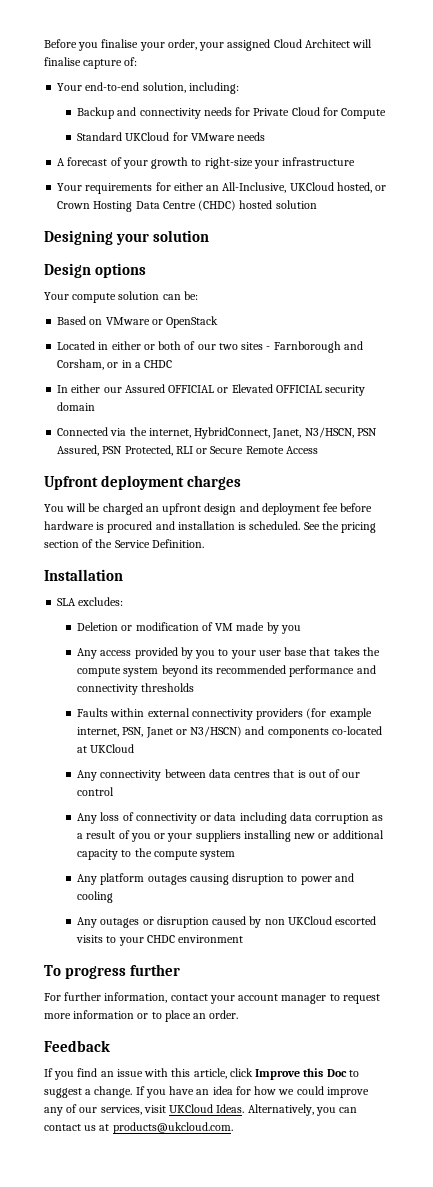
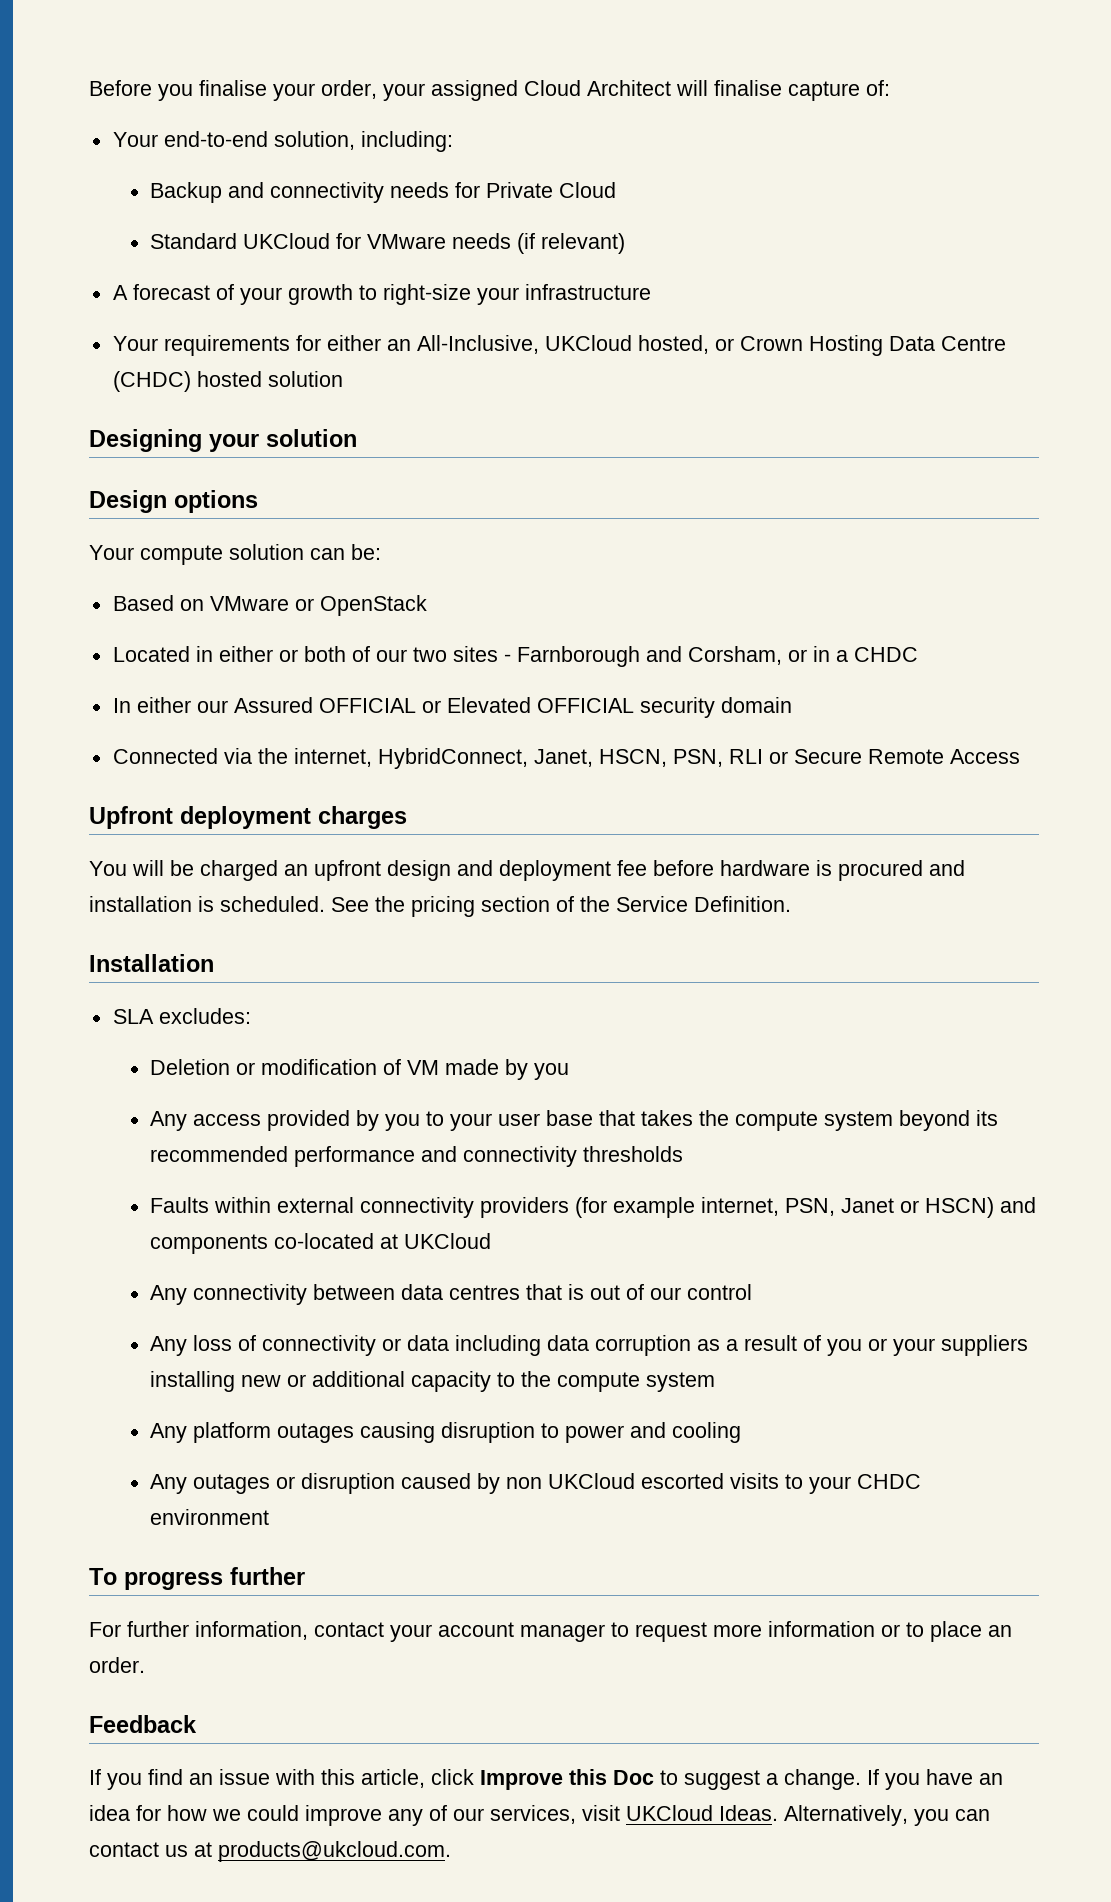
[322,107,387,119] for Compute -> (617, 190) none
(266, 136) none -> [517,233,626,254] (if relevant)
[304,427,377,438] [57,445,173,456] N3/HSCN, PSN Assured, PSN Protected, -> [598,749,723,767] HSCN, PSN,
[190,726,243,737] N3/HSCN) -> [925,1197,995,1218] HSCN)

